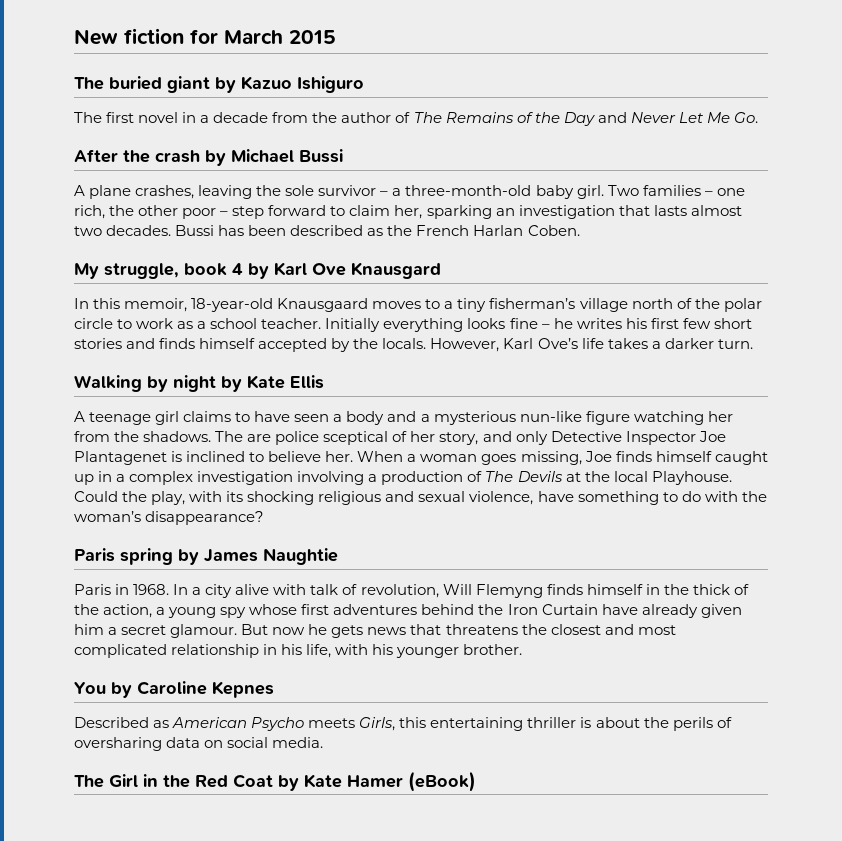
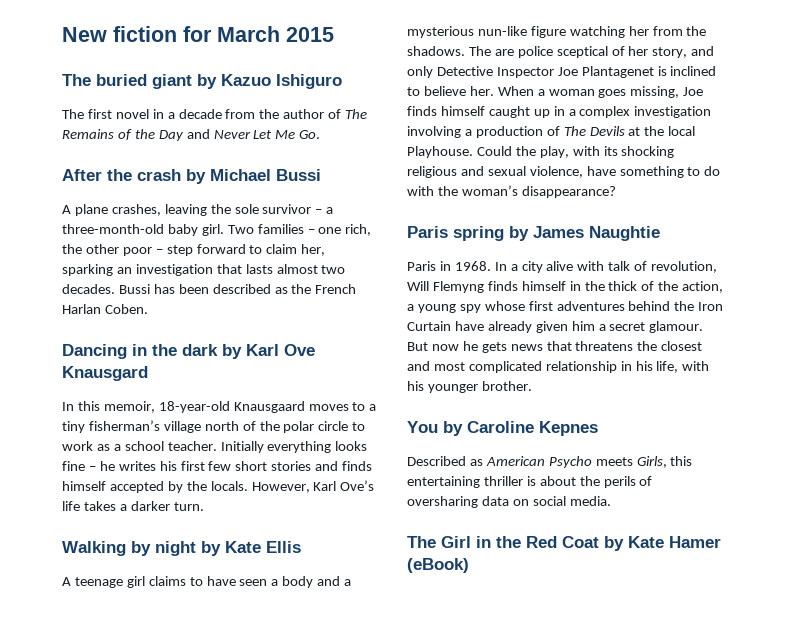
[74,263,243,279] My struggle, book 4 -> [62,344,218,359] Dancing in the dark

